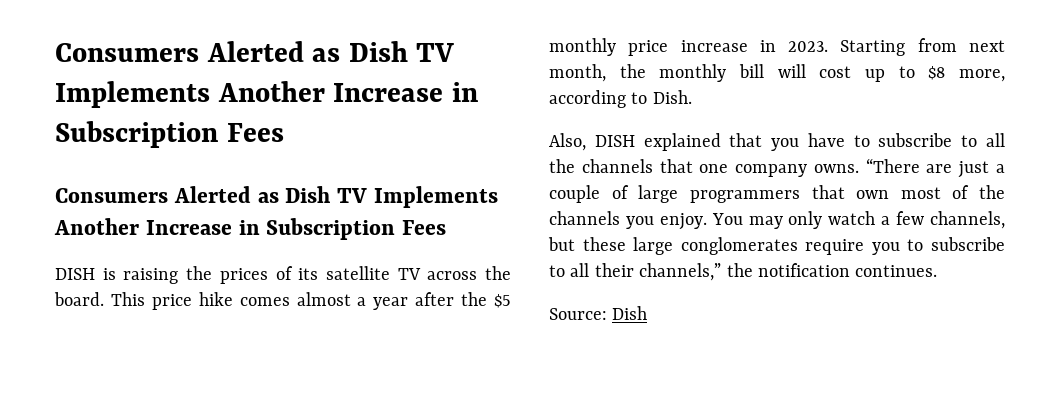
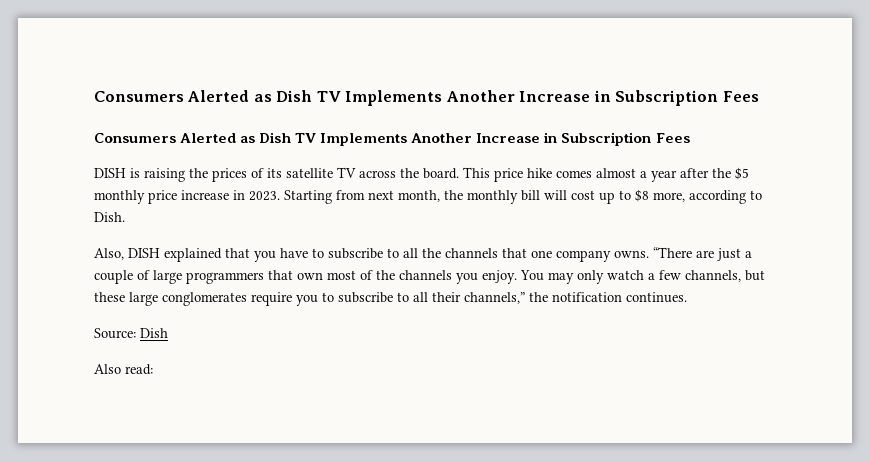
(648, 313) none -> [94,364,153,375] // Also read:

